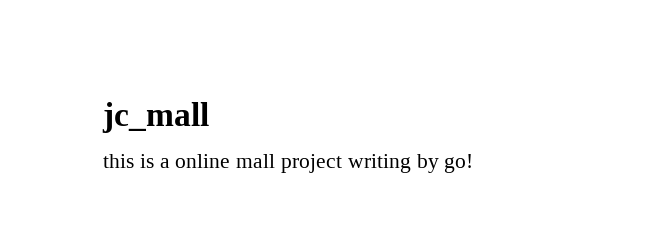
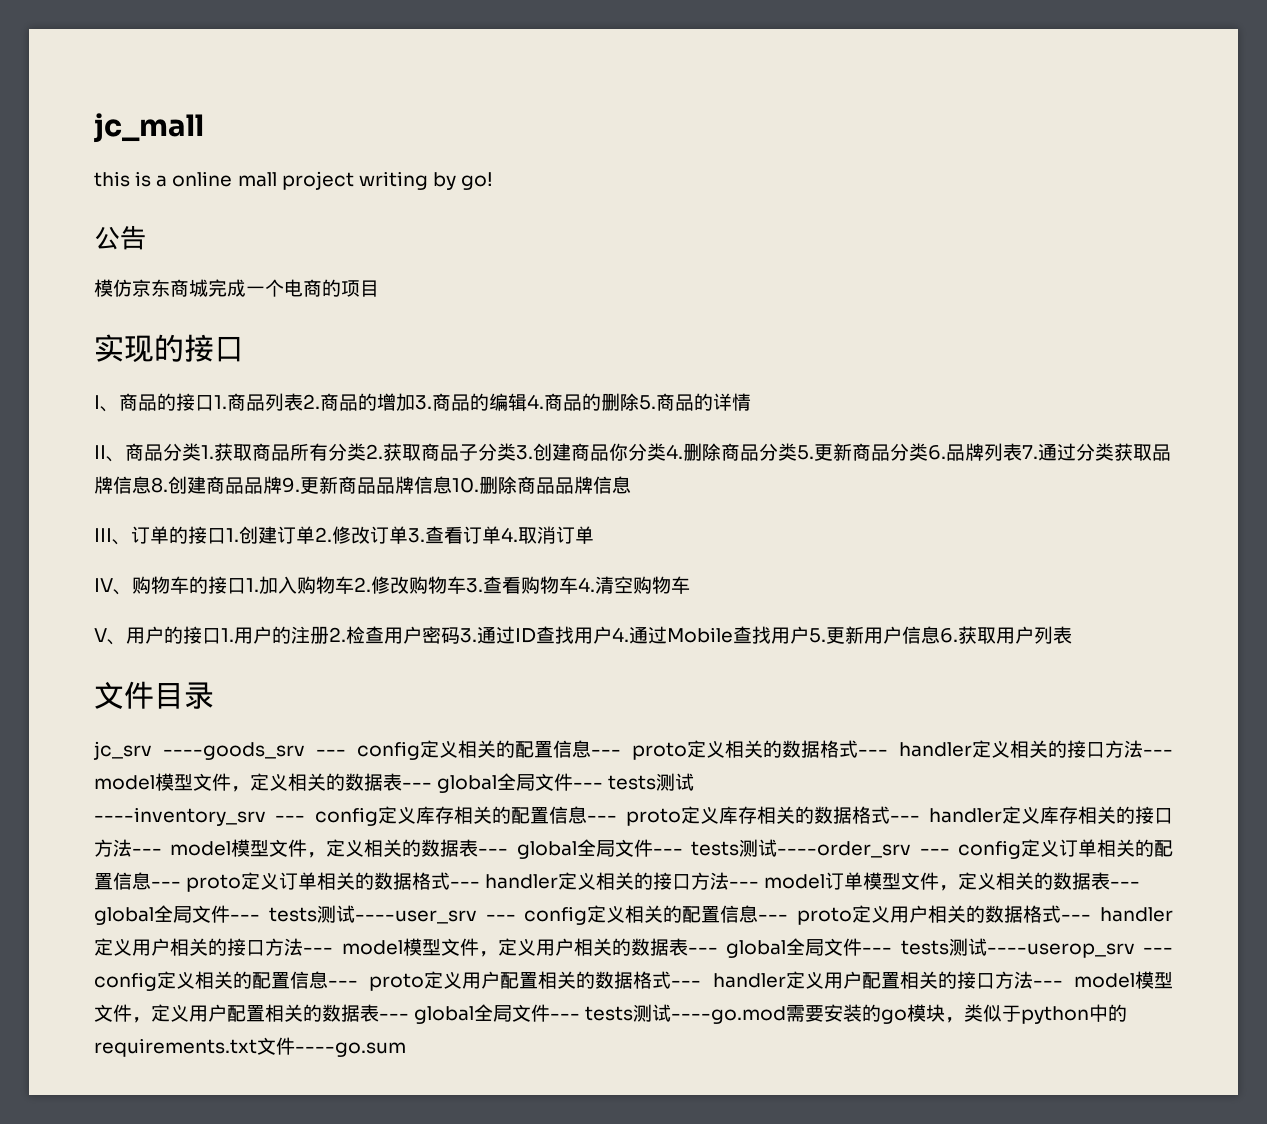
(474, 163) none -> [94,225,146,250] [94,279,379,297] [94,334,244,363] [94,393,751,412] [94,443,1171,462] [94,476,631,494] [94,526,594,545] [94,576,690,595] [94,626,1072,645] [94,681,214,709] [93,740,1173,760] [94,773,695,793] [94,806,1173,826] [94,839,1173,859] [94,872,1141,892] [94,905,1173,925] [94,938,1173,958] [94,971,1173,991] [94,1004,1128,1024] [94,1037,406,1057] // 公告 // 模仿京东商城完成一个电商的项目 // 实现的接口 // I、商品的接口1.商品列表2.商品的增加3.商品的编辑4.商品的删除5.商品的详情 // II、商品分类1.获取商品所有分类2.获取商品子分类3.创建商品你分类4.删除商品分类5.更新商品分类6.品牌列表7.通过分类获取品牌信息8.创建商品品牌9.更新商品品牌信息10.删除商品品牌信息 // III、订单的接口1.创建订单2.修改订单3.查看订单4.取消订单 // IV、购物车的接口1.加入购物车2.修改购物车3.查看购物车4.清空购物车 // V、用户的接口1.用户的注册2.检查用户密码3.通过ID查找用户4.通过Mobile查找用户5.更新用户信息6.获取用户列表 // 文件目录 // jc_srv ----goods_srv --- config定义相关的配置信息--- proto定义相关的数据格式--- handler定义相关的接口方法--- model模型文件，定义相关的数据表--- global全局文件--- tests测试 // ----inventory_srv --- config定义库存相关的配置信息--- proto定义库存相关的数据格式--- handler定义库存相关的接口方法--- model模型文件，定义相关的数据表--- global全局文件--- tests测试----order_srv --- config定义订单相关的配置信息--- proto定义订单相关的数据格式--- handler定义相关的接口方法--- model订单模型文件，定义相关的数据表--- global全局文件--- tests测试----user_srv --- config定义相关的配置信息--- proto定义用户相关的数据格式--- handler定义用户相关的接口方法--- model模型文件，定义用户相关的数据表--- global全局文件--- tests测试----userop_srv --- config定义相关的配置信息--- proto定义用户配置相关的数据格式--- handler定义用户配置相关的接口方法--- model模型文件，定义用户配置相关的数据表--- global全局文件--- tests测试----go.mod需要安装的go模块，类似于python中的requirements.txt文件----go.sum

